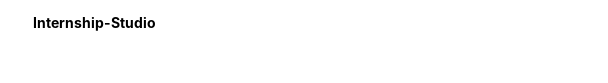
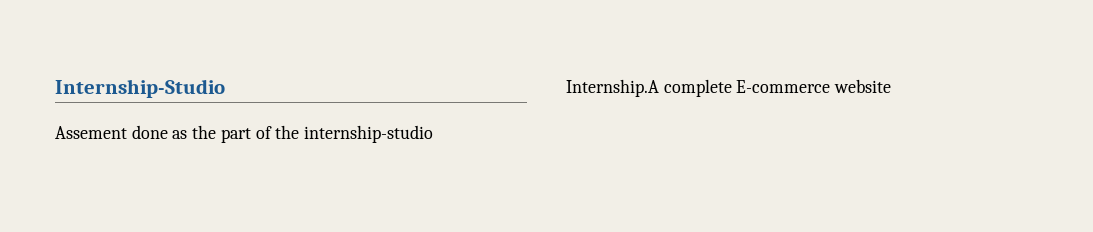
(156, 23) none -> [55,125,434,143] [566,79,892,97] // Assement done as the part of the internship-studio Internship.A complete E-commerce website

